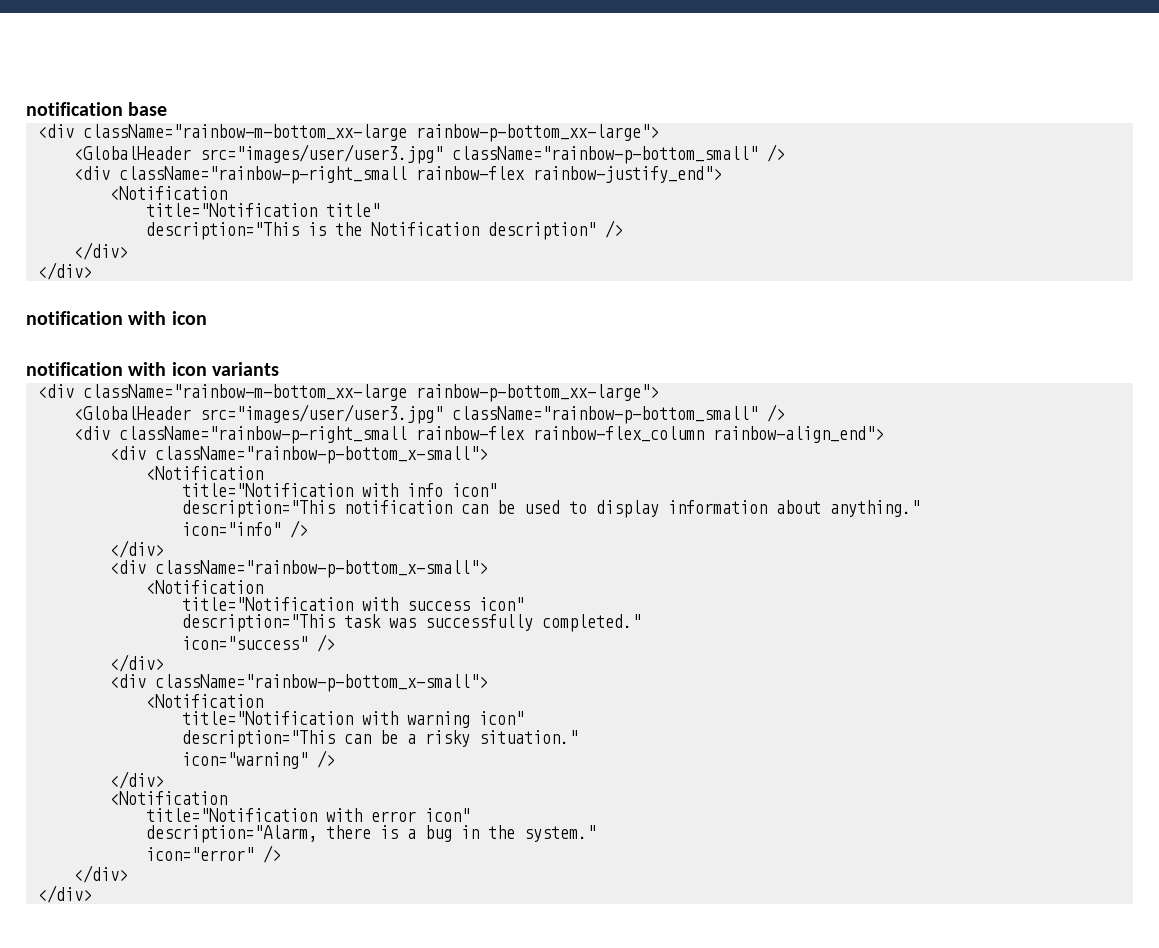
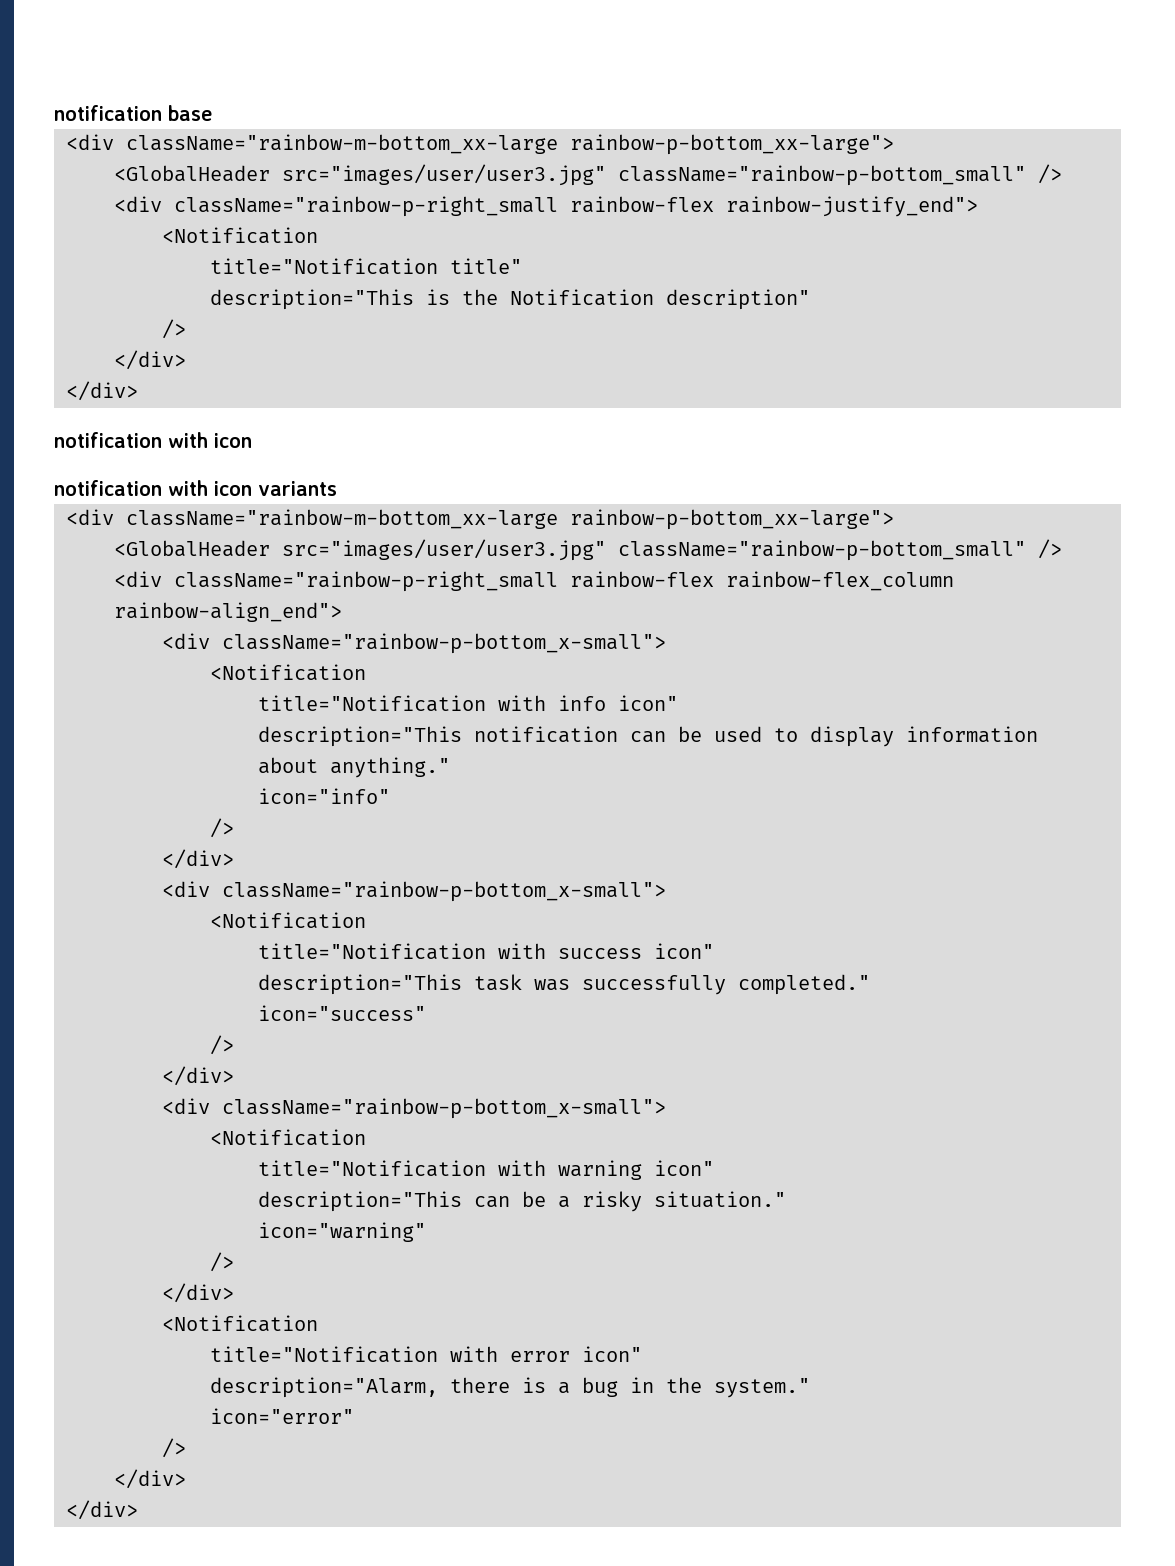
(596, 231) none -> (811, 299) //
(281, 529) none -> (391, 796) //
(308, 643) none -> (427, 1013) //
(308, 760) none -> (427, 1232) //
(254, 854) none -> (355, 1416) //

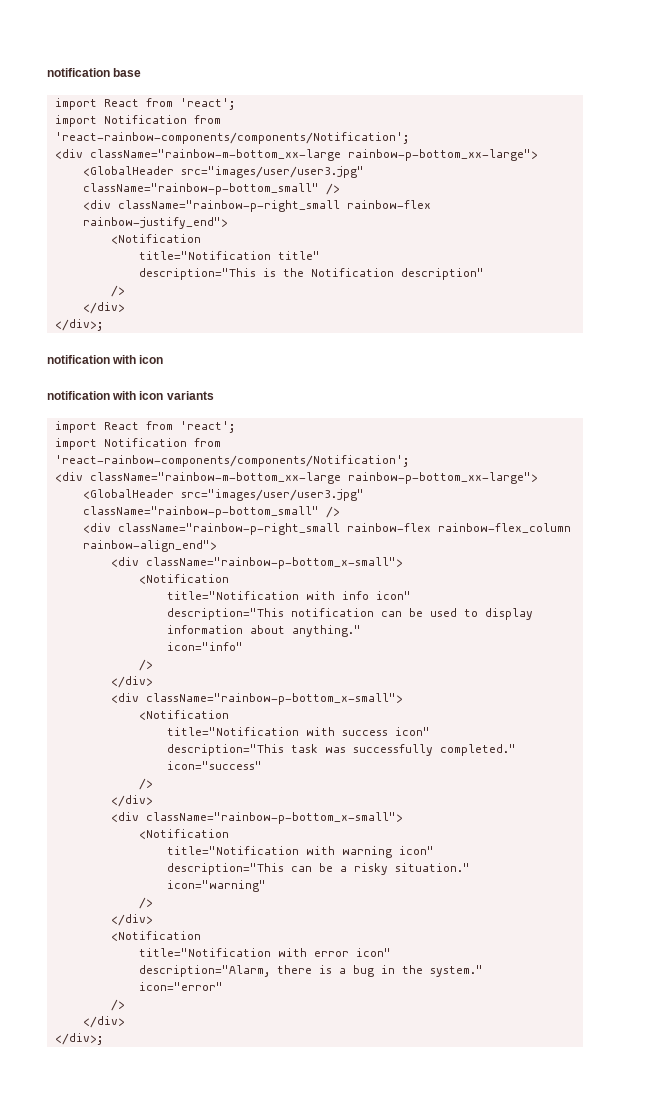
(212, 113) none -> [54,98,235,110] [54,115,221,127] [54,132,409,144] // import React from 'react'; // import Notification from 'react-rainbow-components/components/Notification';
[66,381,139,401] </div> -> [54,319,103,331] </div>;
(337, 488) none -> [54,421,235,433] [54,438,221,450] [54,455,409,467] // import React from 'react'; // import Notification from 'react-rainbow-components/components/Notification';
[66,1500,139,1520] </div> -> [54,1033,103,1045] </div>;

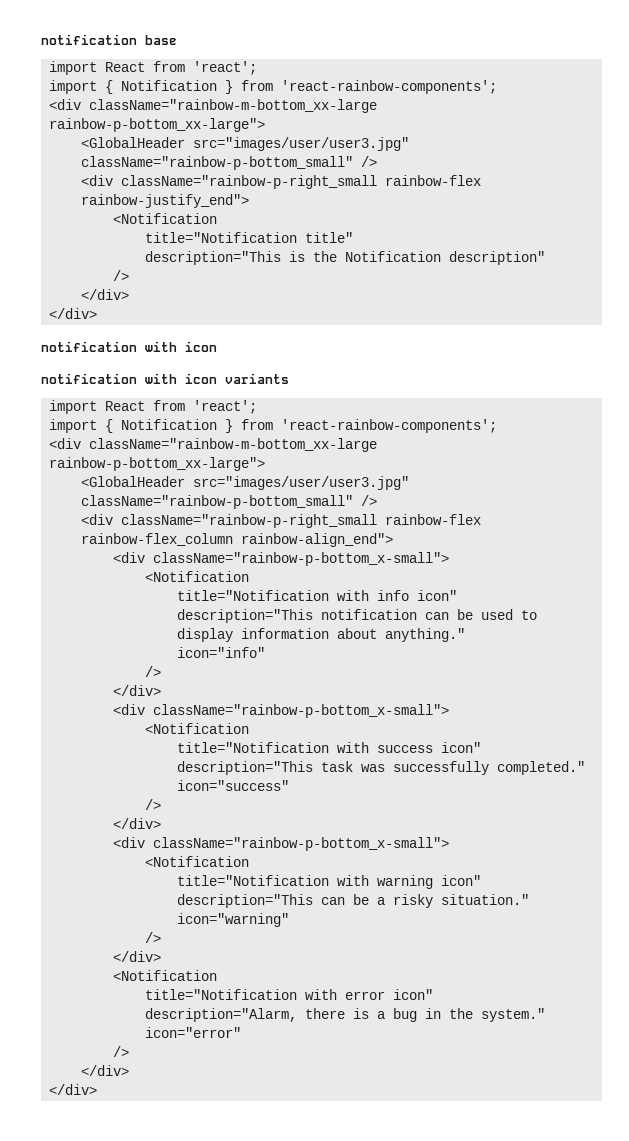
[103,115,221,124] [54,132,409,144] Notification from 'react-rainbow-components/components/Notification'; -> [104,80,497,94] { Notification } from 'react-rainbow-components';
[54,319,103,331] </div>; -> [48,308,97,319] </div>
[103,438,221,447] [54,455,409,467] Notification from 'react-rainbow-components/components/Notification'; -> [104,419,497,433] { Notification } from 'react-rainbow-components';
[54,1033,103,1045] </div>; -> [48,1084,97,1095] </div>

